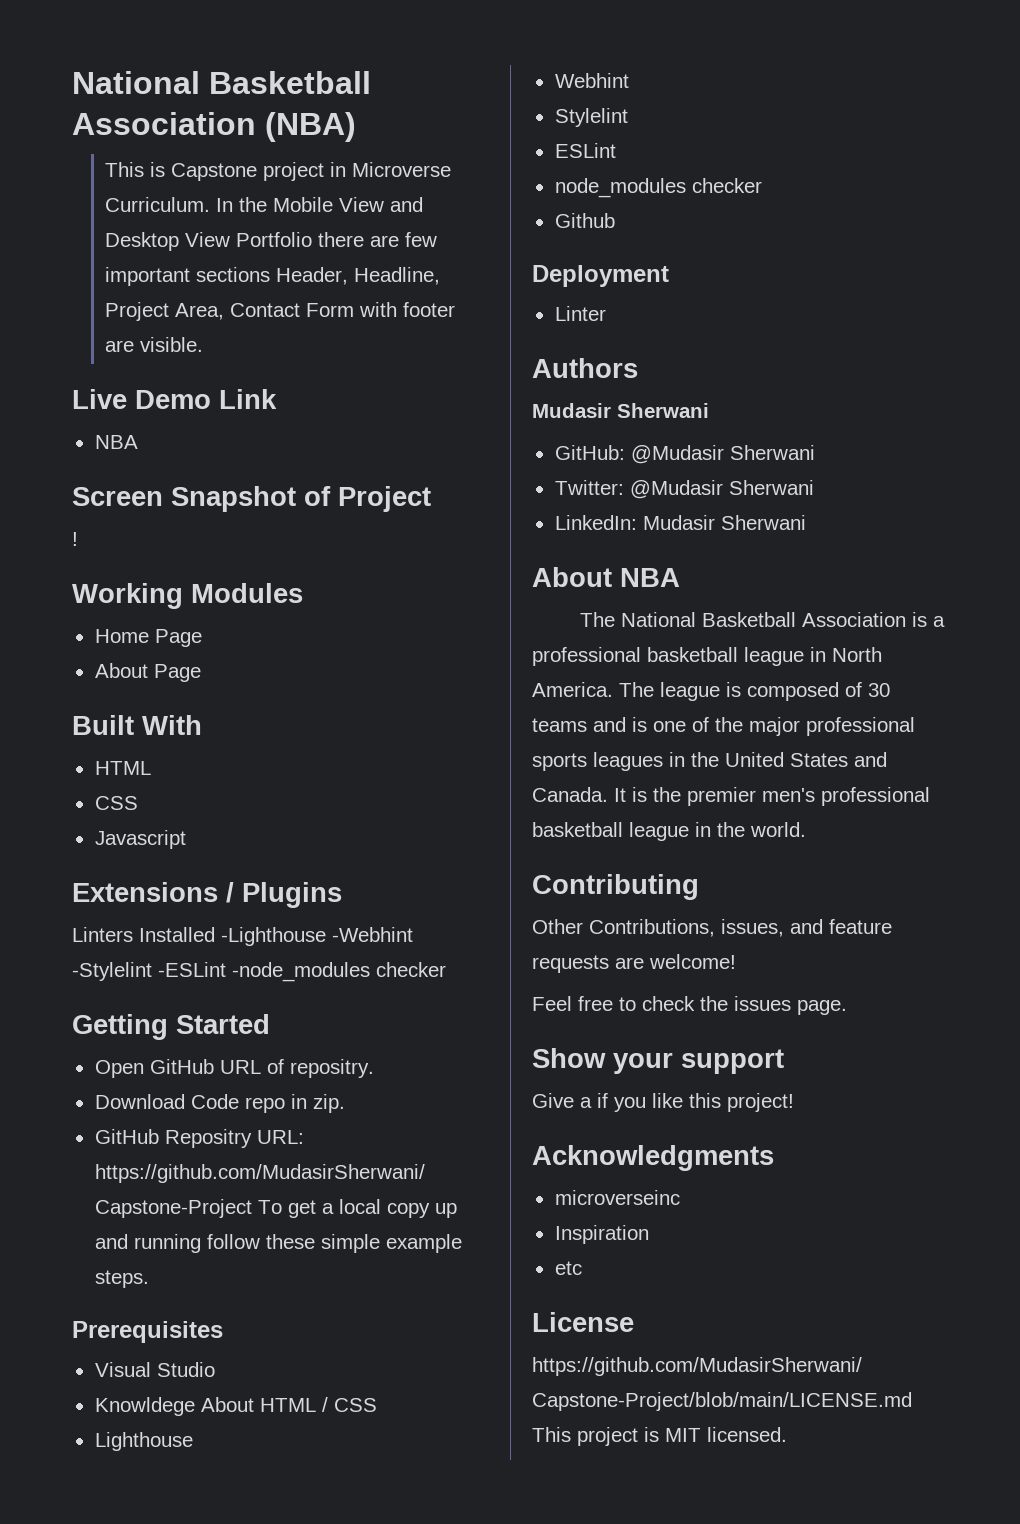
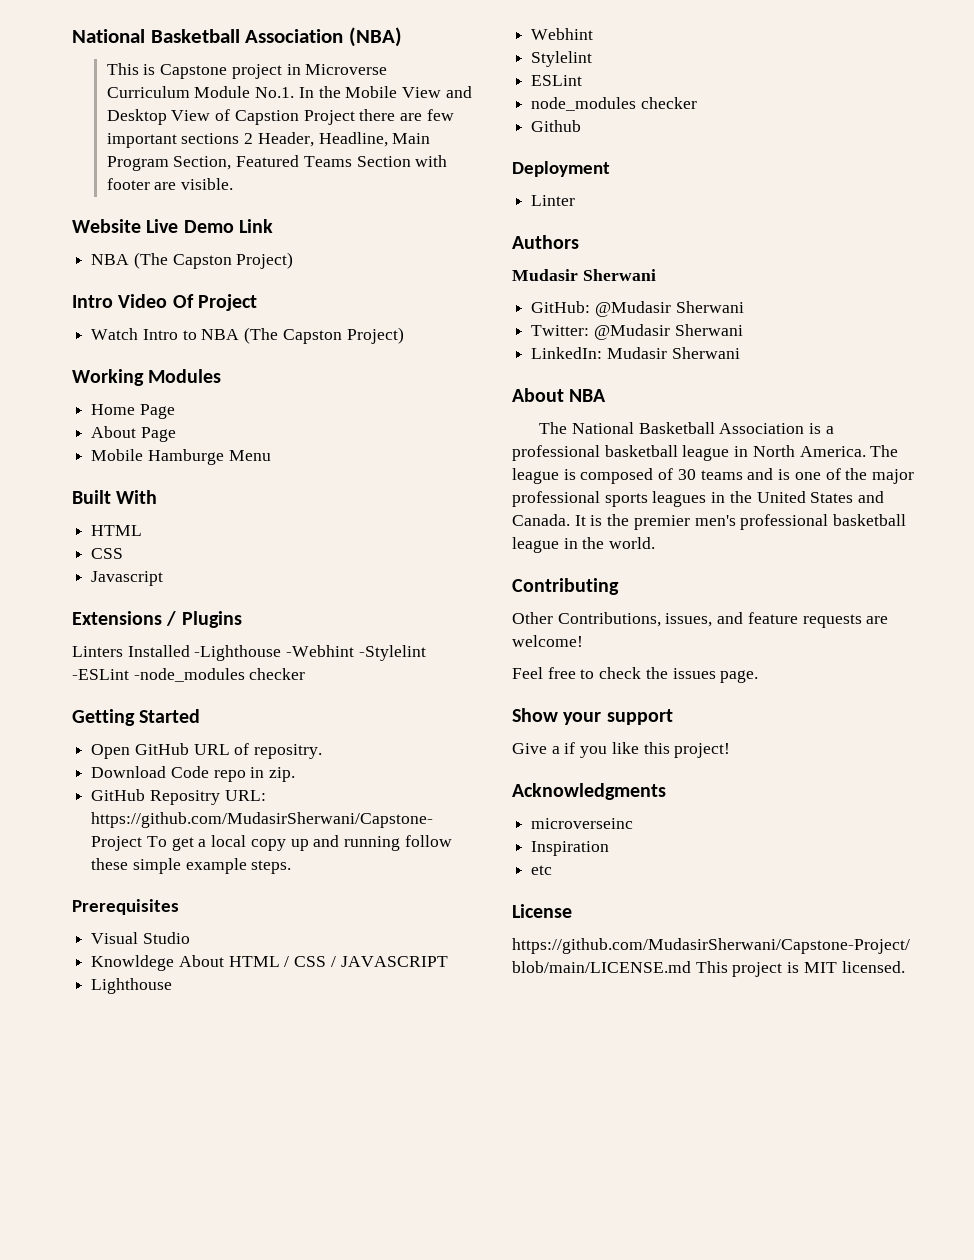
[104,197,210,212] Curriculum. -> [106,86,295,98] Curriculum Module No.1.
[235,232,312,247] Portfolio -> [215,109,355,125] of Capstion Project
(270, 274) none -> [244,133,254,144] 2
[104,302,354,321] Project Area, Contact Form -> [392,133,431,144] [106,155,411,171] Main Program Section, Featured Teams Section
(203, 344) none -> [72,219,141,233] Website
[72,486,431,512] [72,532,78,546] // Screen Snapshot of Project // ! -> [133,252,294,269] [72,294,257,311] [91,327,404,344] (The Capston Project) // Intro Video Of Project // Watch Intro to NBA (The Capston Project)
(201, 673) none -> [91,449,271,465] // Mobile Hamburge Menu
(377, 1405) none -> [330,956,448,967] / JAVASCRIPT

